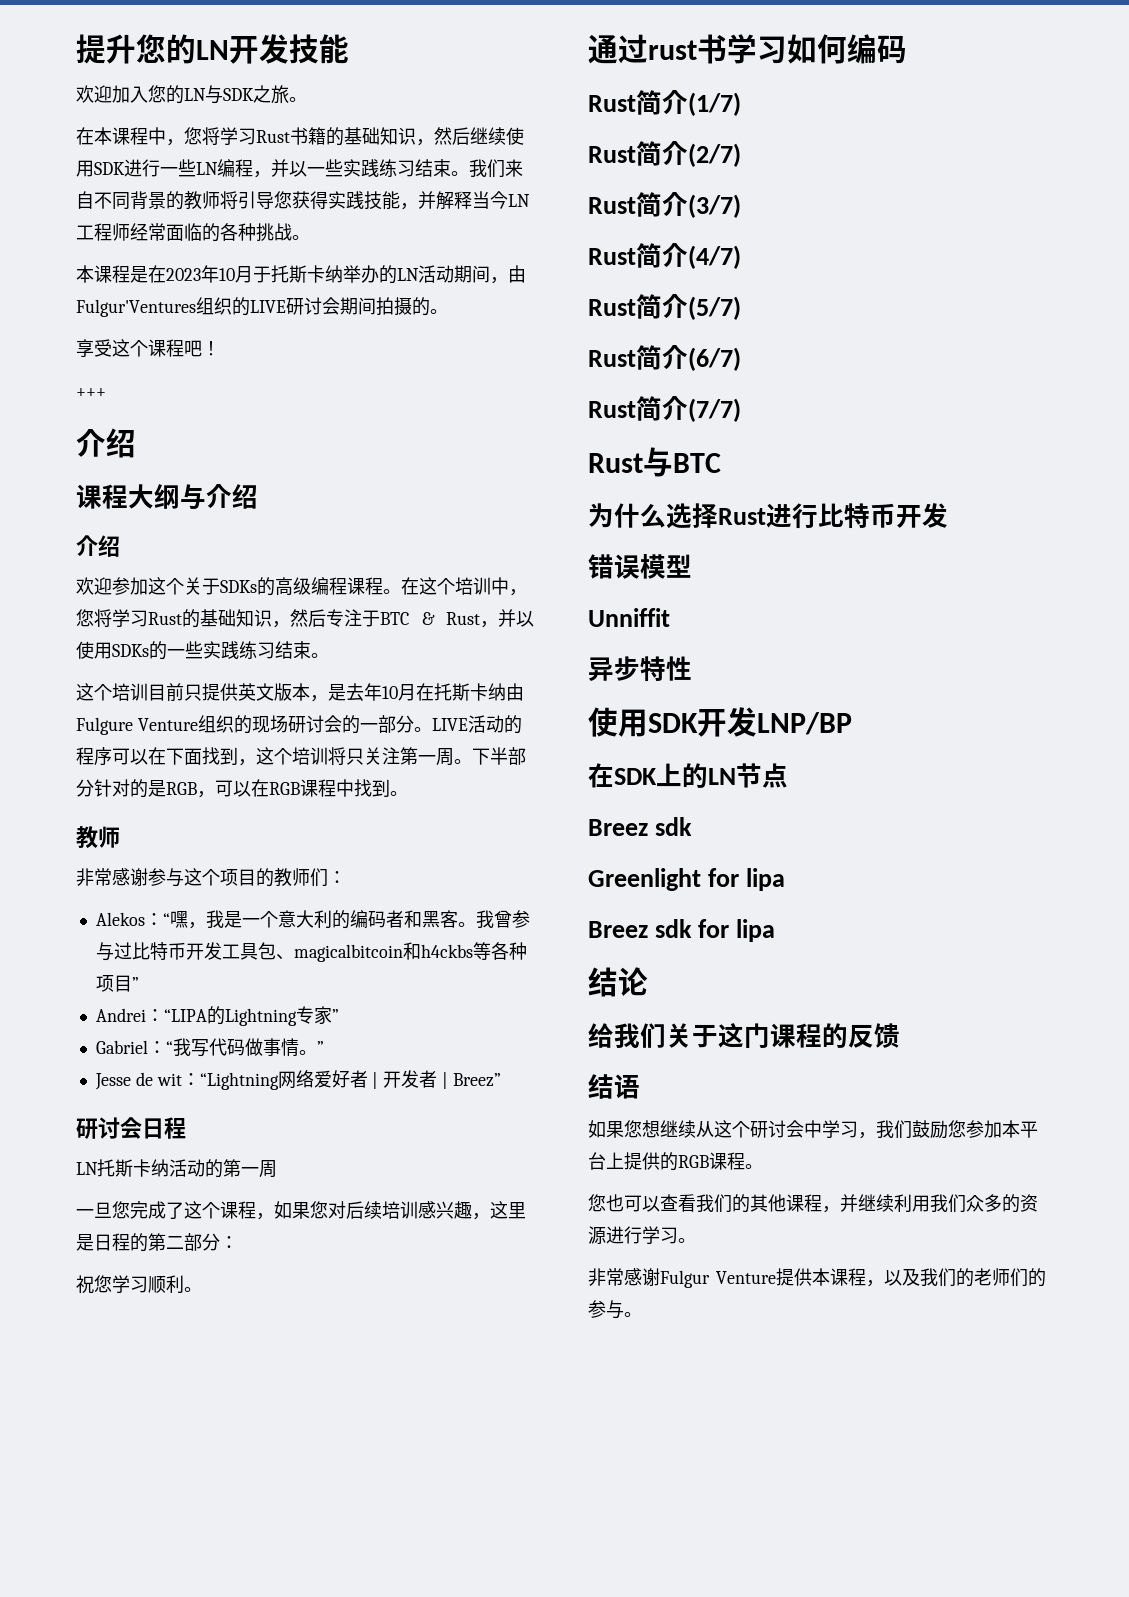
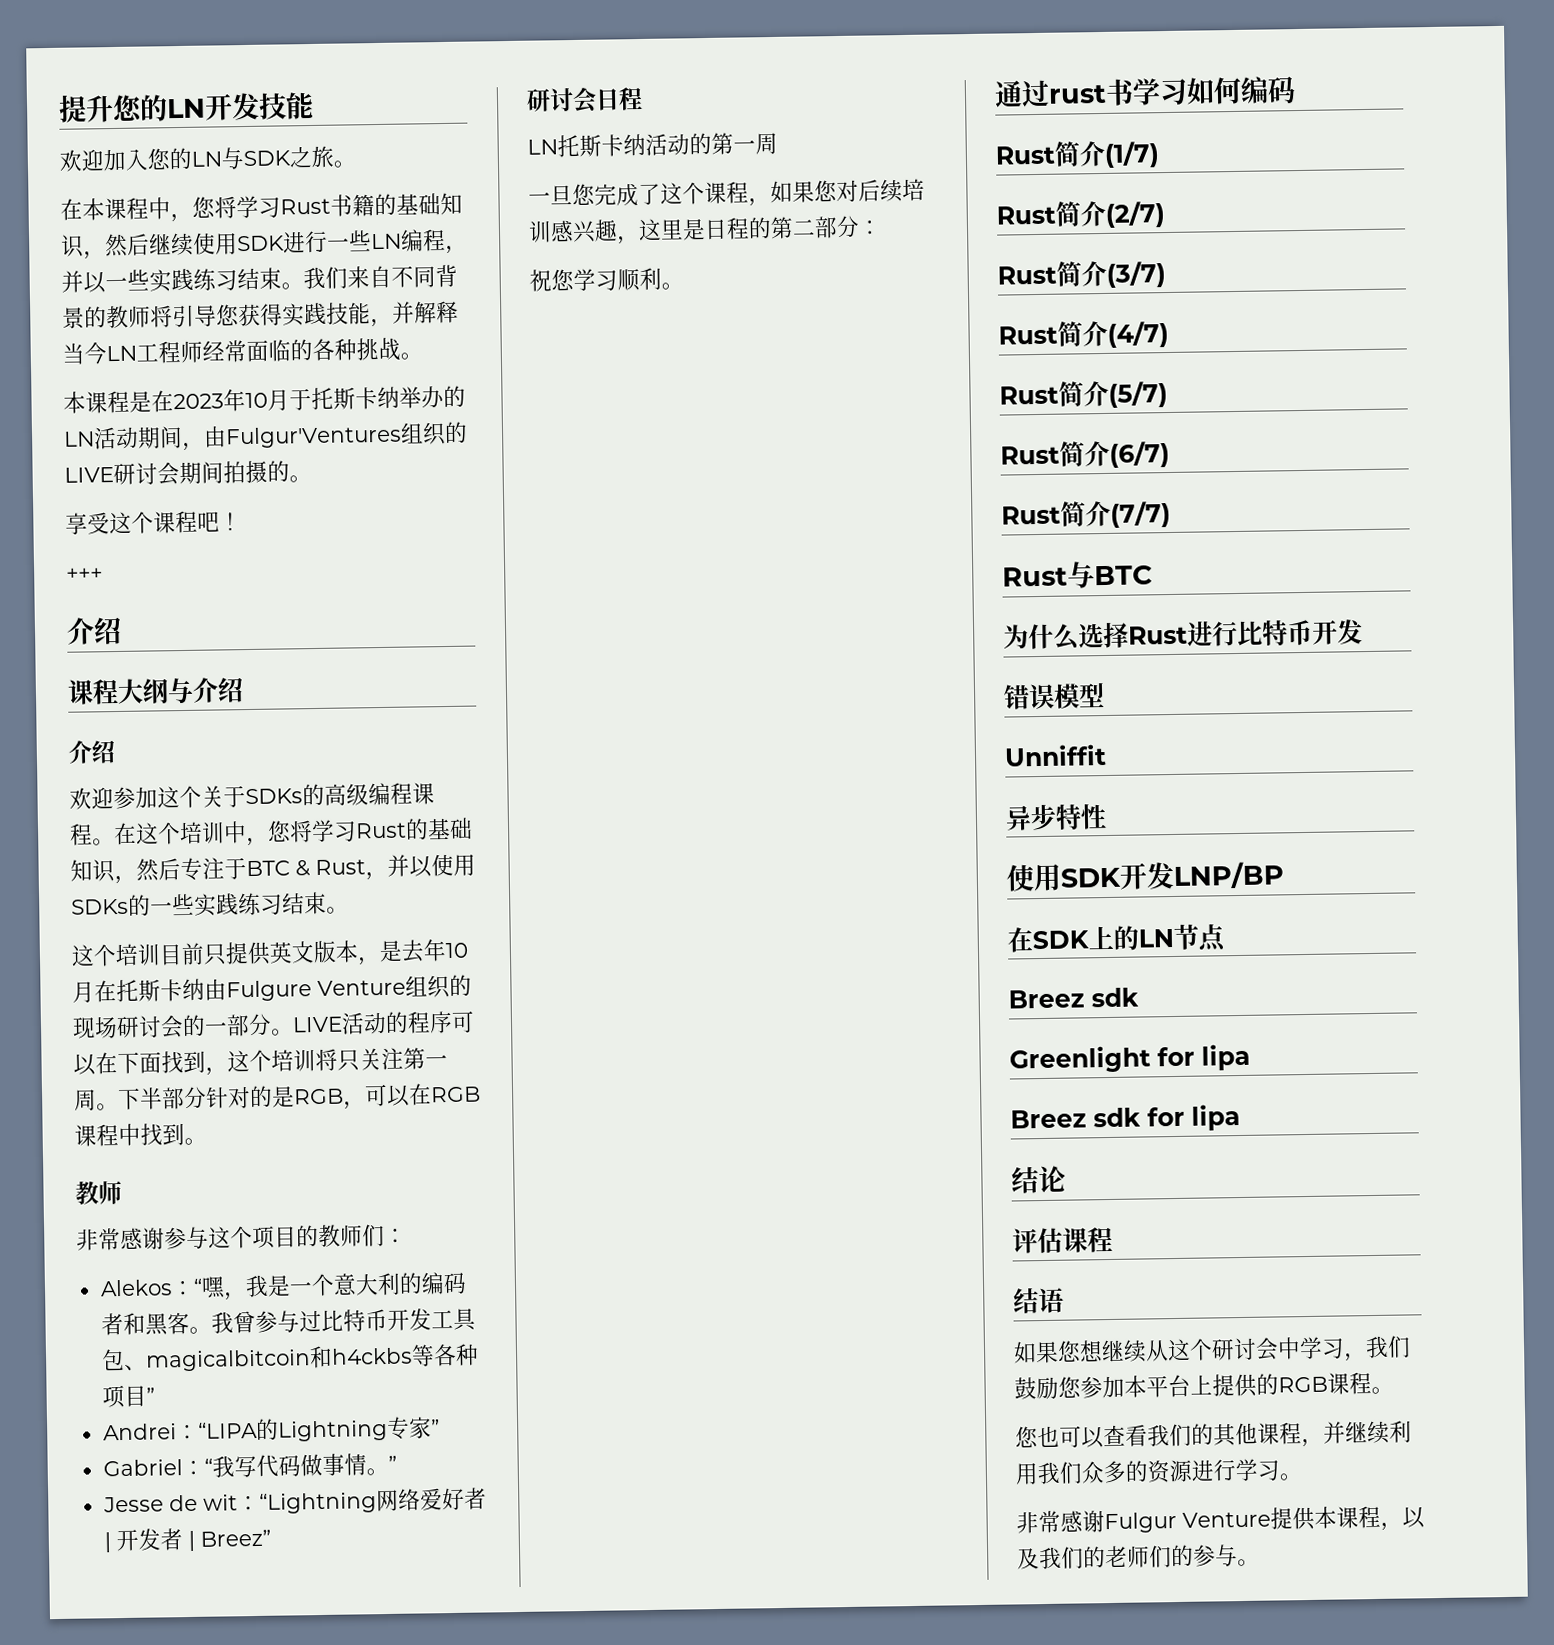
[588,1023,900,1048] 给我们关于这门课程的反馈 -> [1012,1226,1113,1254] 评估课程

